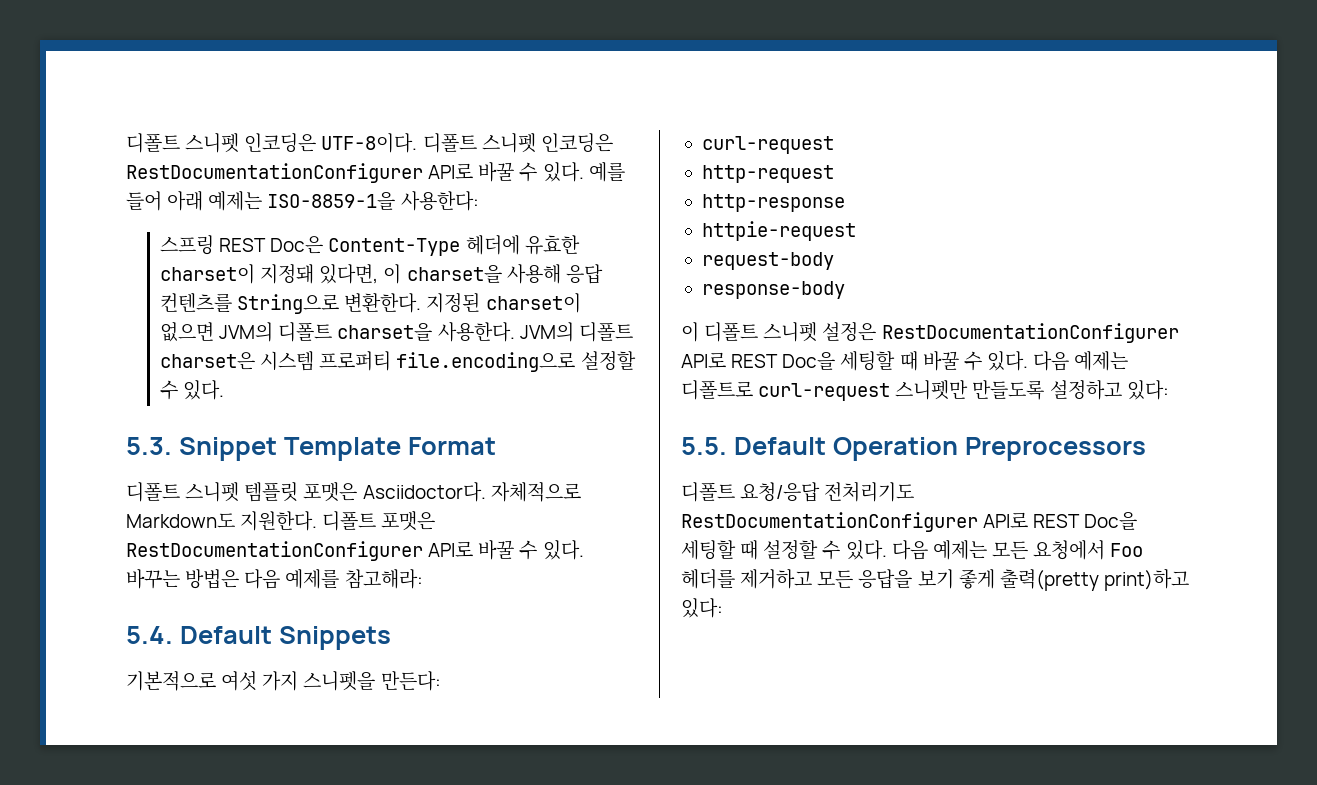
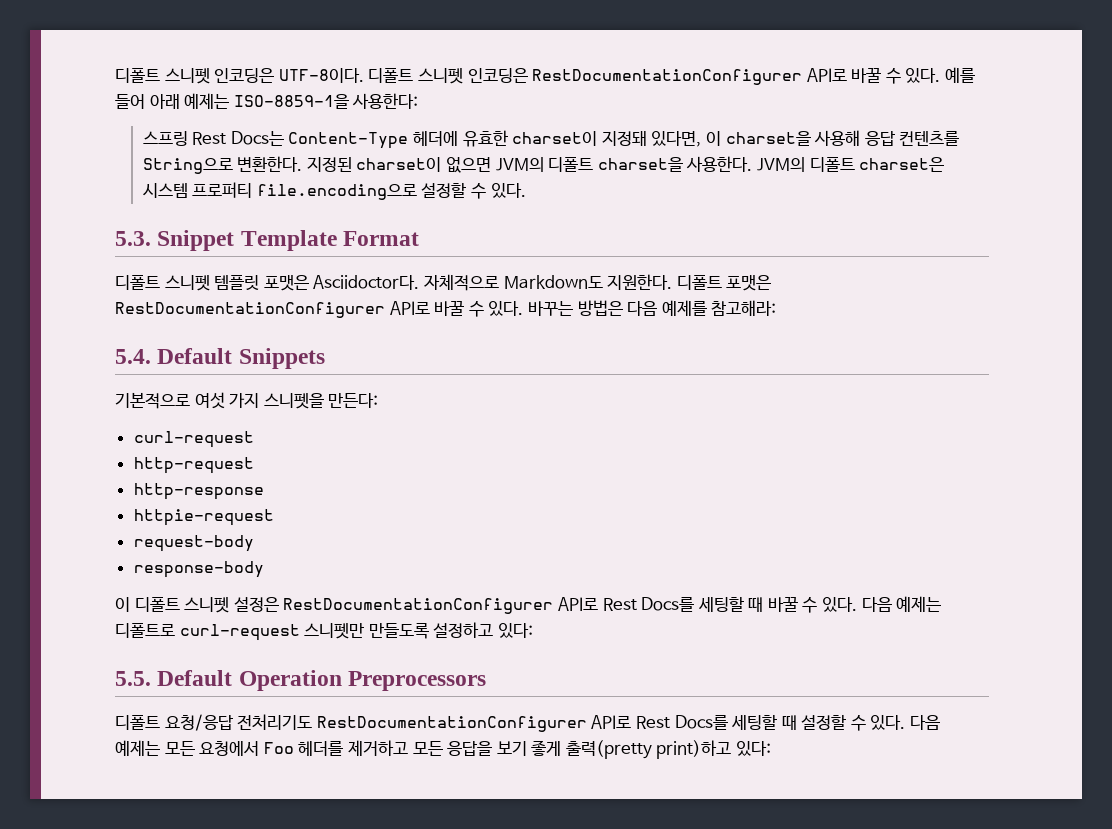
[219,236,324,254] REST Doc은 -> [192,131,284,146] Rest Docs는
[731,352,836,370] REST Doc을 -> [602,597,695,612] Rest Docs를
[1033,512,1138,530] REST Doc을 -> [635,715,728,730] Rest Docs를

